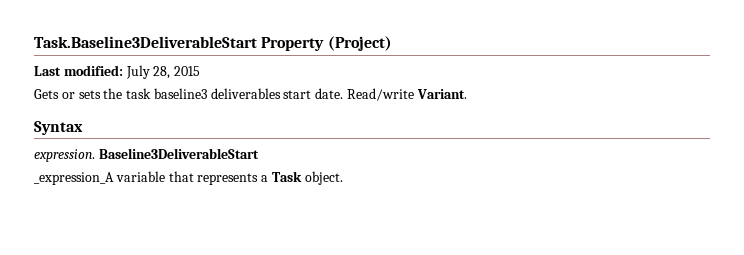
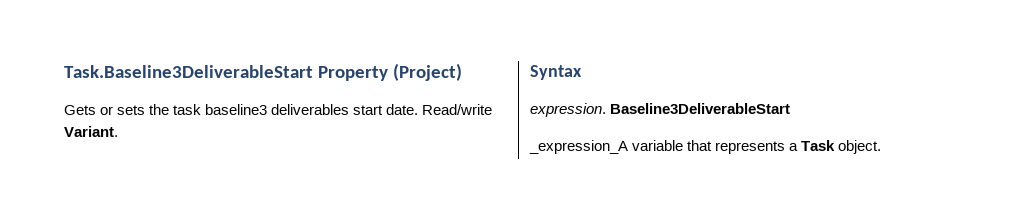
[34,65,201,79] // Last modified: July 28, 2015 -> (462, 72) none

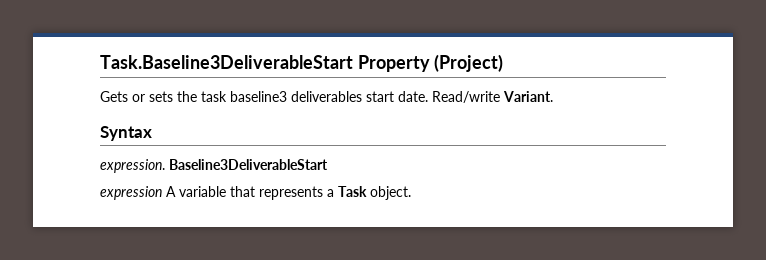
[529,140,628,154] _expression_A -> [100,186,176,200] expression A

